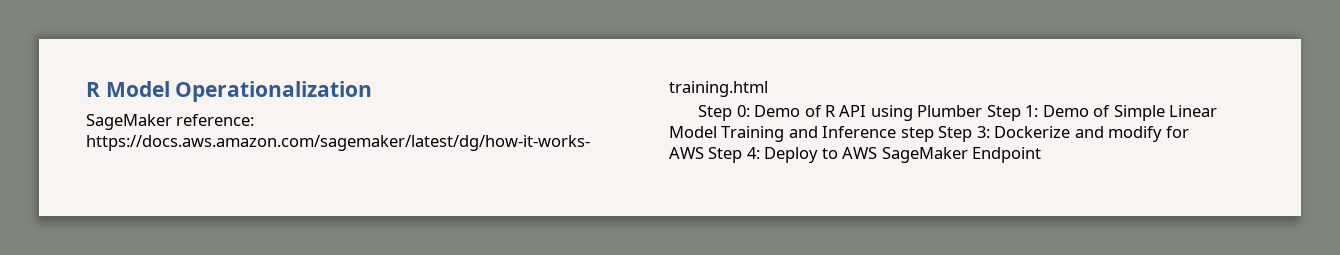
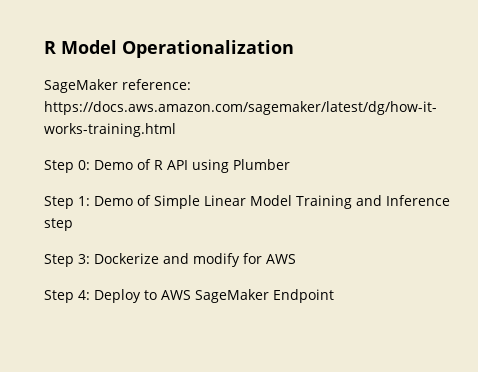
(983, 111) none -> (290, 164) //
(934, 134) none -> (73, 224) //
(704, 153) none -> (296, 259) //

